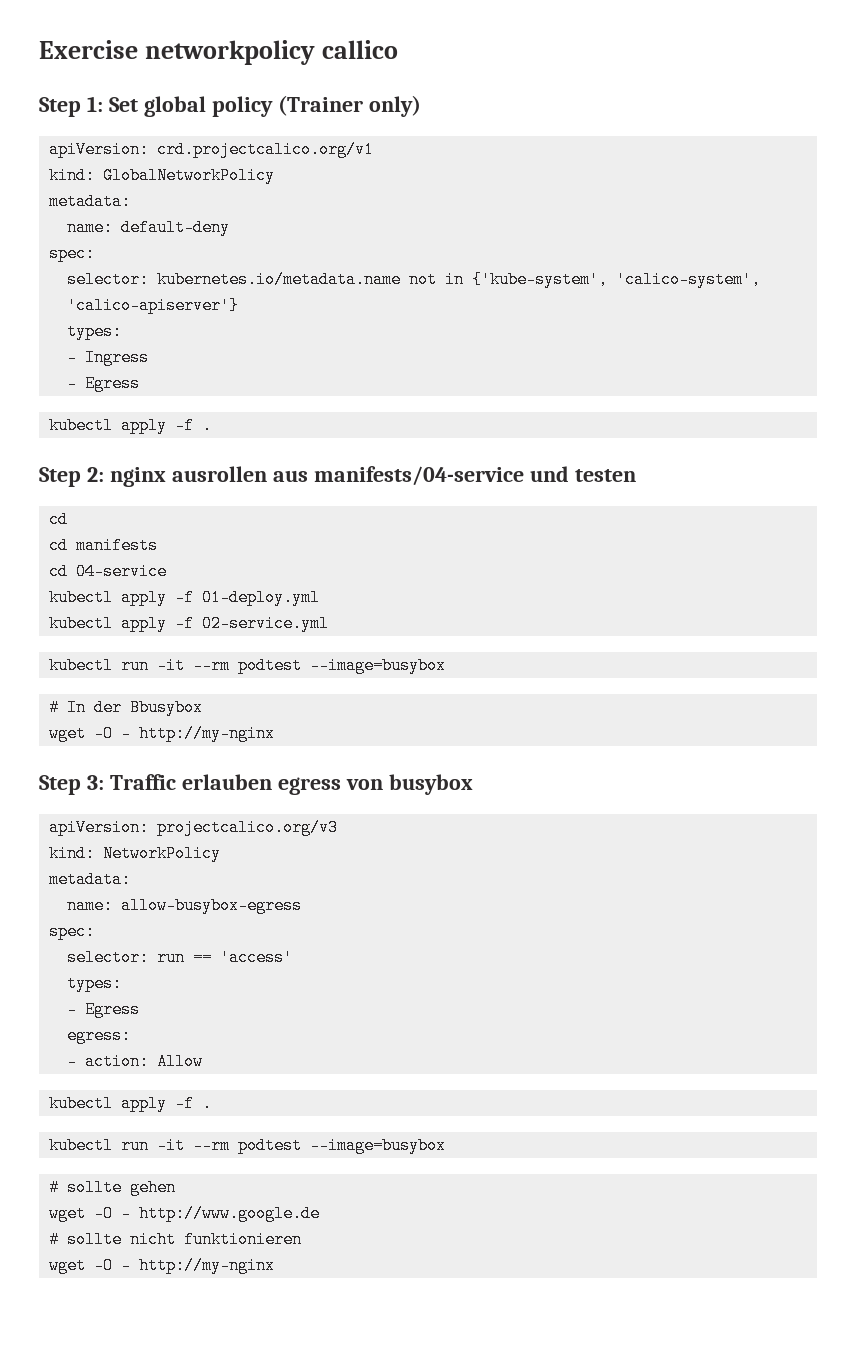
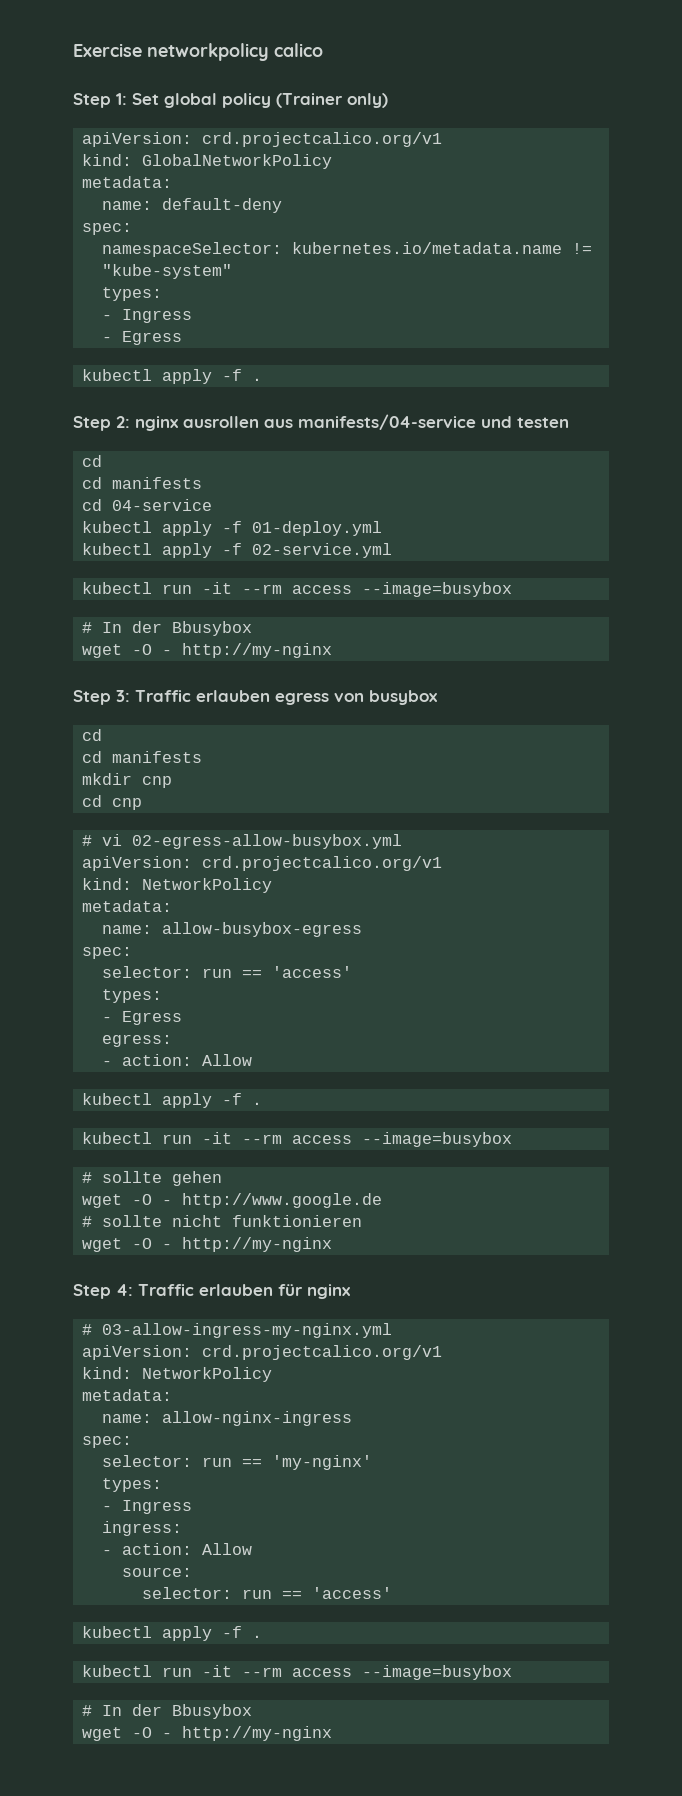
[321,40,398,59] callico -> [274,43,323,57] calico
[66,271,761,288] [66,297,239,314] selector: kubernetes.io/metadata.name not in {'kube-system', 'calico-system', 'calico-apiserver'} -> [102,242,593,257] [102,264,233,279] namespaceSelector: kubernetes.io/metadata.name != "kube-system"
[237,657,302,674] podtest -> [292,585,353,594] access
[48,819,338,836] // apiVersion: projectcalico.org/v3 -> [82,729,103,741] [82,751,203,763] [82,773,173,788] [82,795,143,810] [82,834,403,849] [82,856,443,871] // cd // cd manifests // mkdir cnp // cd cnp // # vi 02-egress-allow-busybox.yml // apiVersion: crd.projectcalico.org/v1
[237,1137,302,1154] podtest -> [292,1135,353,1144] access
(275, 1265) none -> [73,1284,351,1299] [82,1323,393,1338] [82,1345,443,1360] [82,1367,273,1382] [82,1389,173,1401] [102,1411,353,1426] [82,1436,133,1448] [102,1455,373,1470] [102,1478,163,1492] [102,1500,193,1514] [102,1521,183,1536] [102,1543,253,1555] [122,1567,193,1577] [142,1587,393,1599] [82,1626,263,1641] [82,1665,513,1680] [82,1704,253,1719] [82,1726,333,1741] // Step 4: Traffic erlauben für nginx // # 03-allow-ingress-my-nginx.yml // apiVersion: crd.projectcalico.org/v1 // kind: NetworkPolicy // metadata: // name: allow-nginx-ingress // spec: // selector: run == 'my-nginx' // types: // - Ingress // ingress: // - action: Allow // source: // selector: run == 'access' // kubectl apply -f . // kubectl run -it --rm access --image=busybox // # In der Bbusybox // wget -O - http://my-nginx

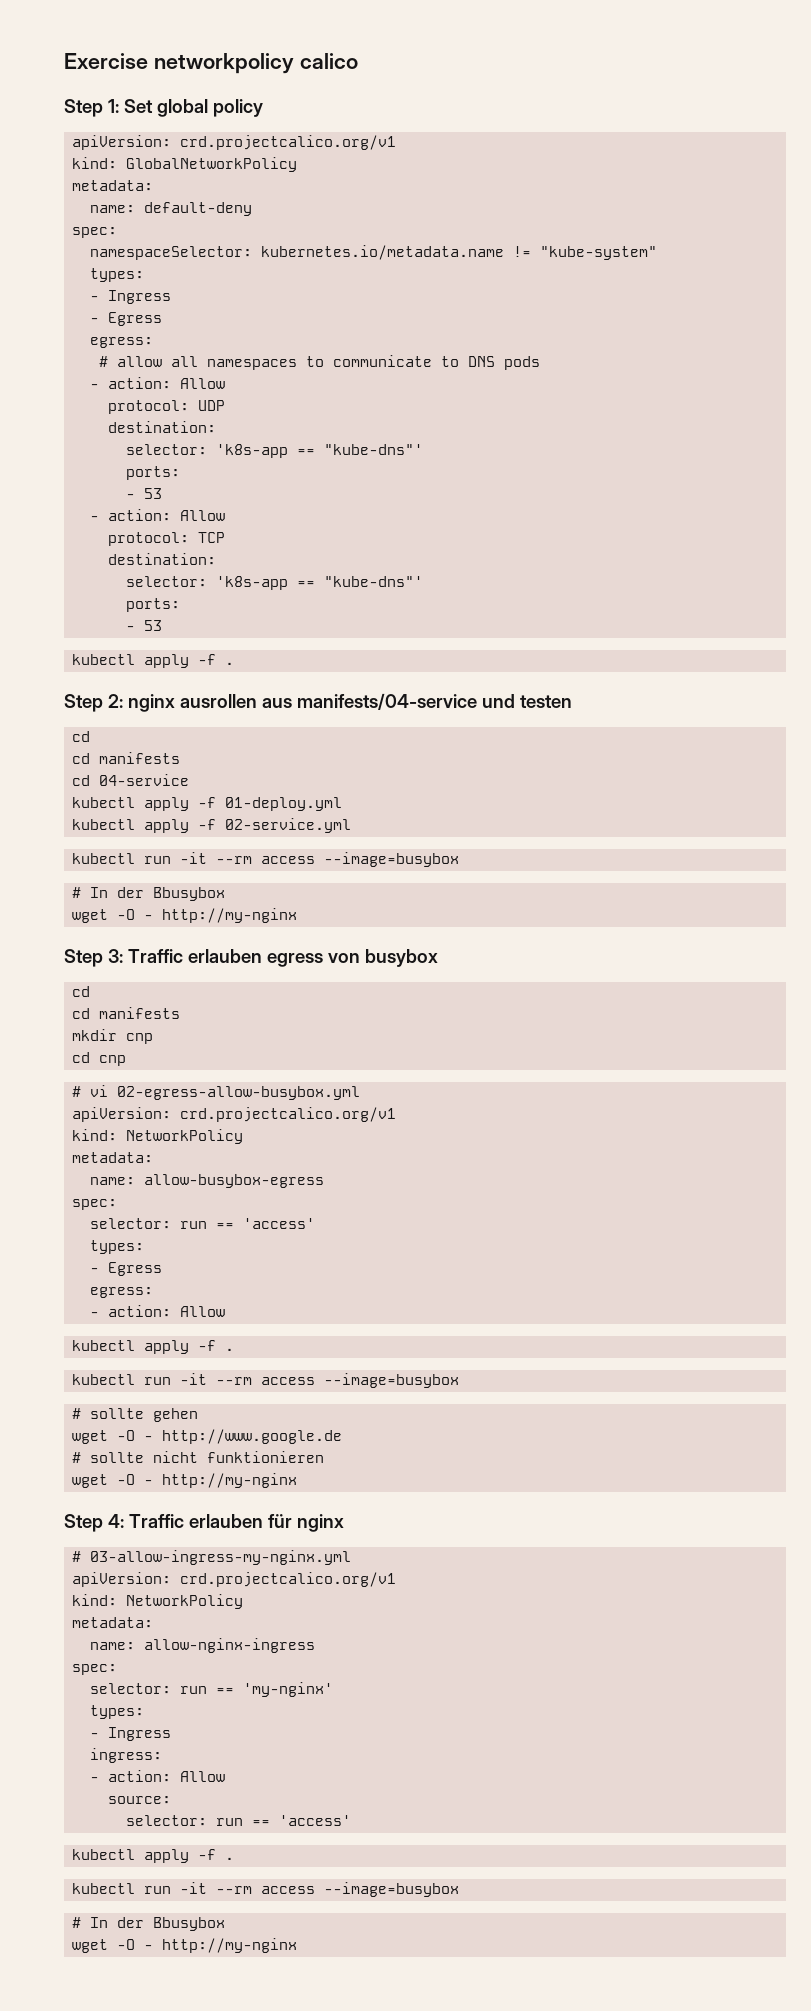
[276,93,388,108] (Trainer only) -> (263, 108) none
(183, 338) none -> [90,337,154,348] [99,355,541,370] [90,377,226,389] [108,400,226,414] [108,421,217,433] [126,444,424,458] [126,466,181,480] [126,488,163,499] [90,509,226,521] [108,532,226,546] [108,553,217,565] [126,576,424,590] [126,598,181,612] [126,620,163,631] // egress: // # allow all namespaces to communicate to DNS pods // - action: Allow // protocol: UDP // destination: // selector: 'k8s-app == "kube-dns"' // ports: // - 53 // - action: Allow // protocol: TCP // destination: // selector: 'k8s-app == "kube-dns"' // ports: // - 53

